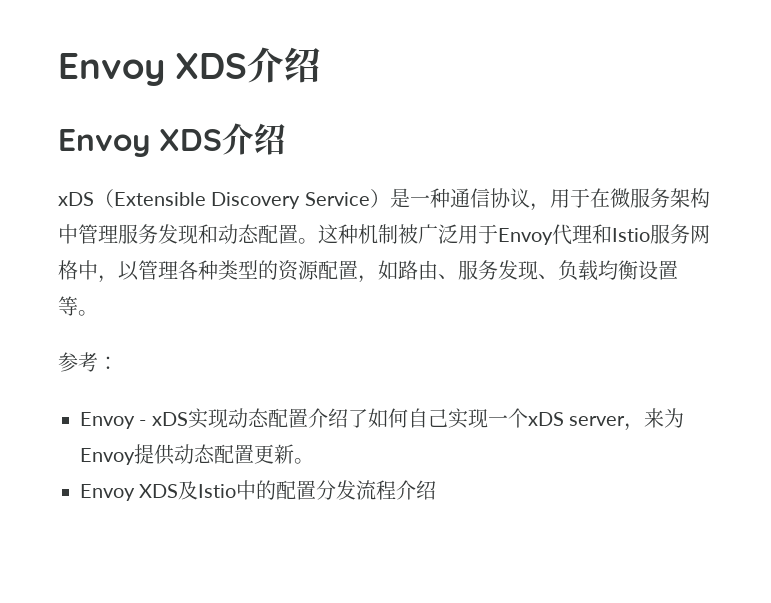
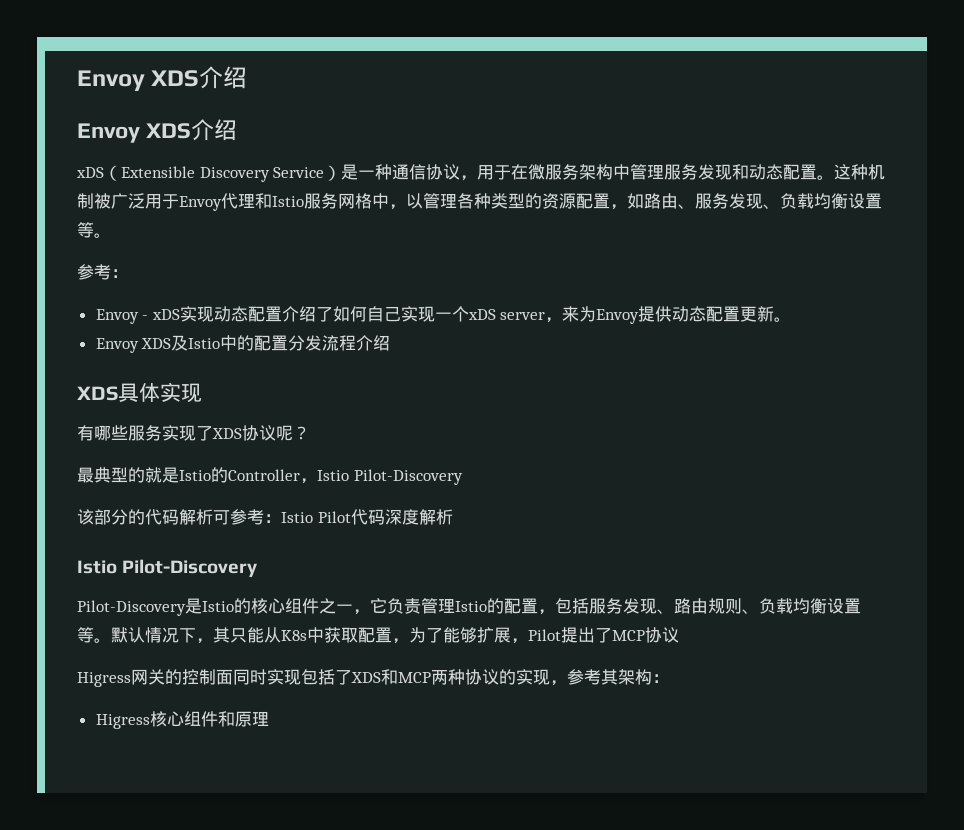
(437, 490) none -> [77,382,202,403] [77,425,310,441] [77,467,463,485] [77,509,453,525] [77,559,258,577] [77,598,861,616] [77,627,679,644] [77,669,669,687] [95,711,269,729] // XDS具体实现 // 有哪些服务实现了XDS协议呢？ // 最典型的就是Istio的Controller，Istio Pilot-Discovery // 该部分的代码解析可参考：Istio Pilot代码深度解析 // Istio Pilot-Discovery // Pilot-Discovery是Istio的核心组件之一，它负责管理Istio的配置，包括服务发现、路由规则、负载均衡设置等。默认情况下，其只能从K8s中获取配置，为了能够扩展，Pilot提出了MCP协议 // Higress网关的控制面同时实现包括了XDS和MCP两种协议的实现，参考其架构： // Higress核心组件和原理

